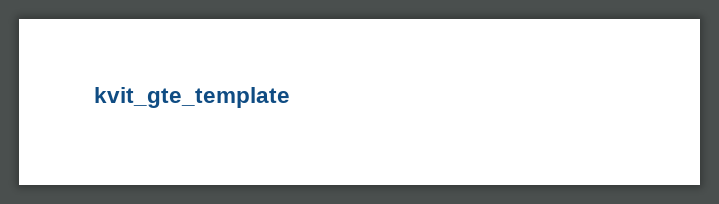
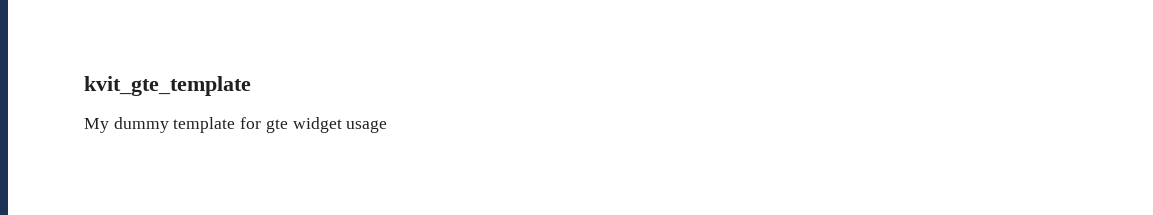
(290, 97) none -> [84,117,388,133] // My dummy template for gte widget usage

